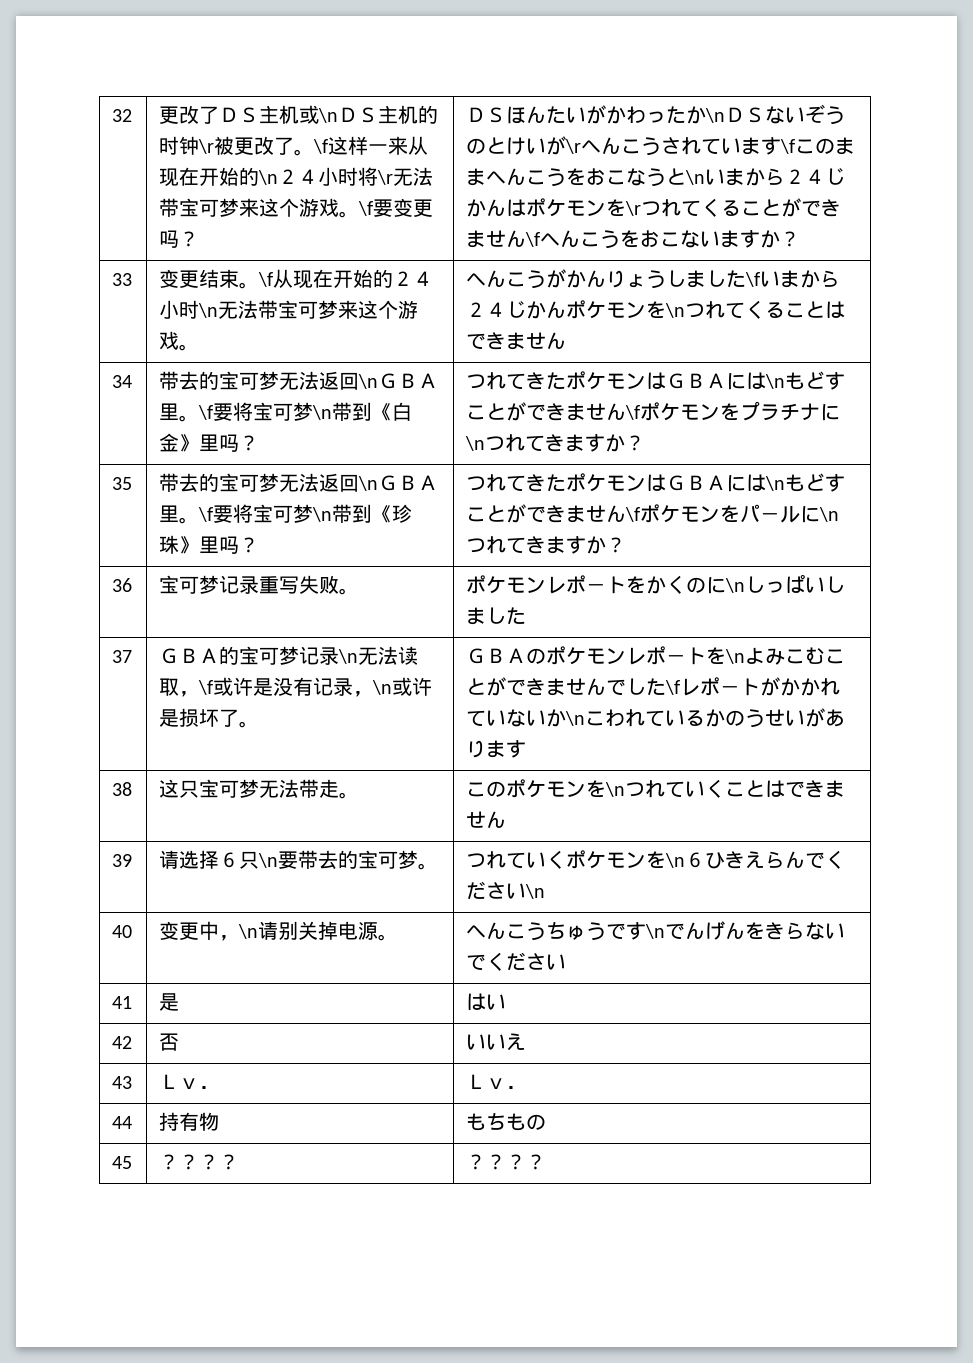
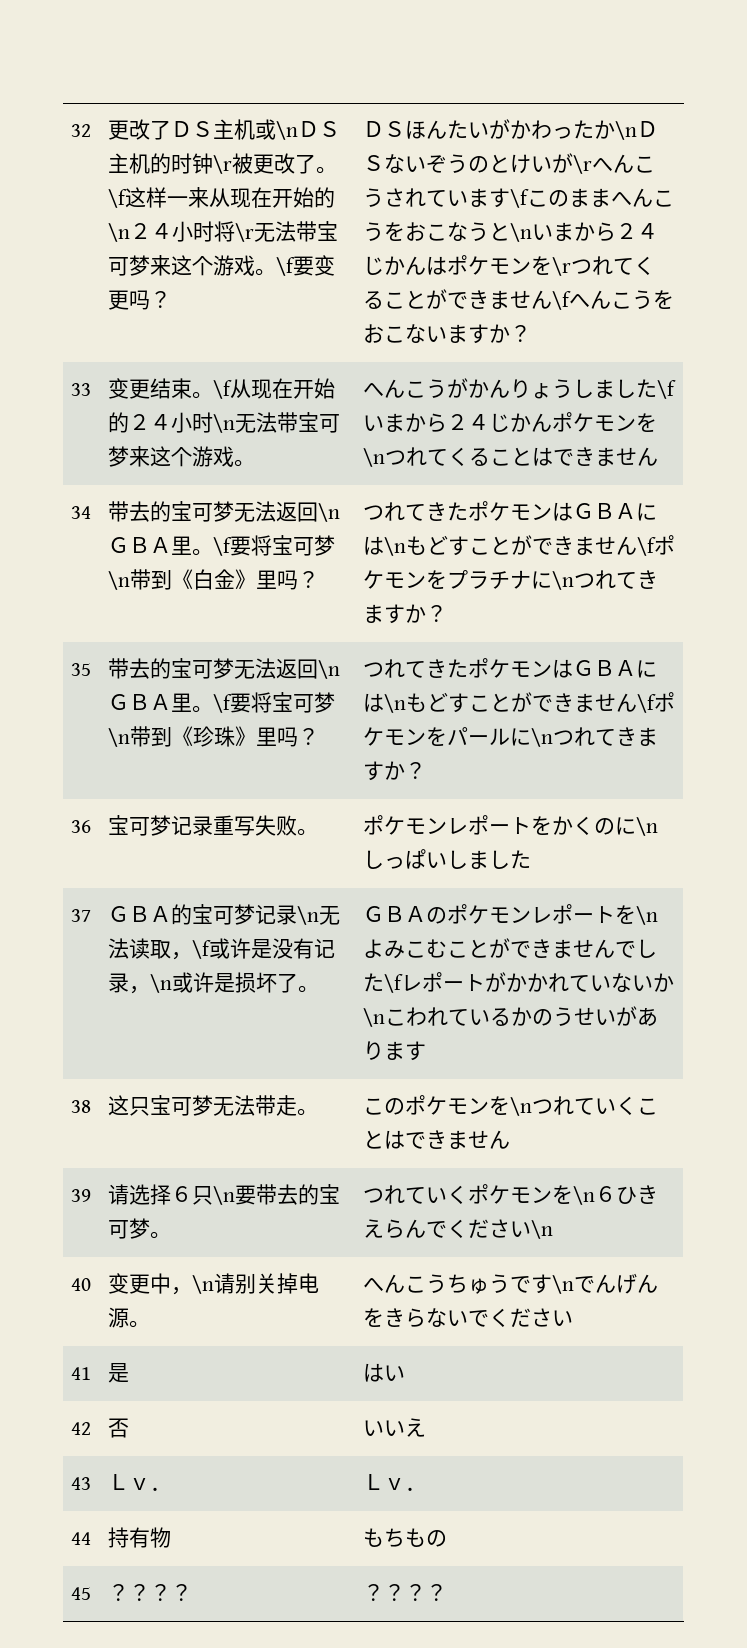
[760,513,781,521] － -> [468,735,490,744] ー
[586,584,607,592] － -> [489,824,511,833] ー
[666,655,687,663] － -> [573,913,595,922] ー
[720,686,741,694] － -> [443,981,465,990] ー

